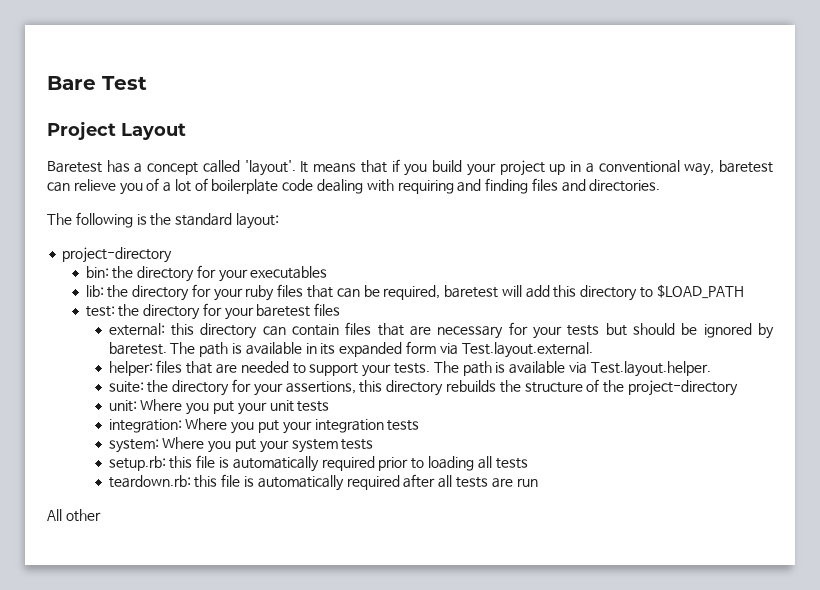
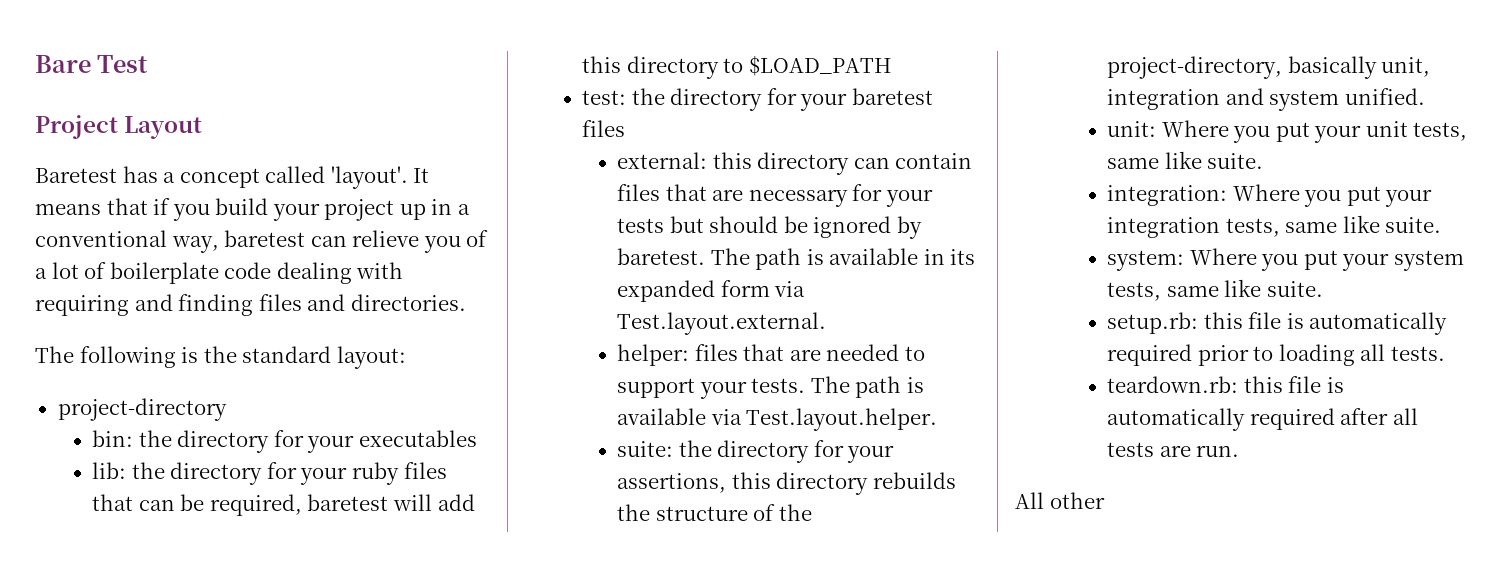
[627,380,738,396] project-directory -> [1107,56,1431,79] [1107,88,1425,111] project-directory, basically unit, integration and system unified.
[297,401,330,412] tests -> [1413,122,1468,141] [1107,151,1264,169] tests, same like suite.
[387,420,420,431] tests -> [1225,215,1442,237] tests, same like suite.
[341,439,374,450] tests -> [1107,279,1323,301] tests, same like suite.
[495,458,528,469] tests -> [1390,346,1445,361] tests.
[516,478,538,487] run -> [1196,445,1240,457] run.

